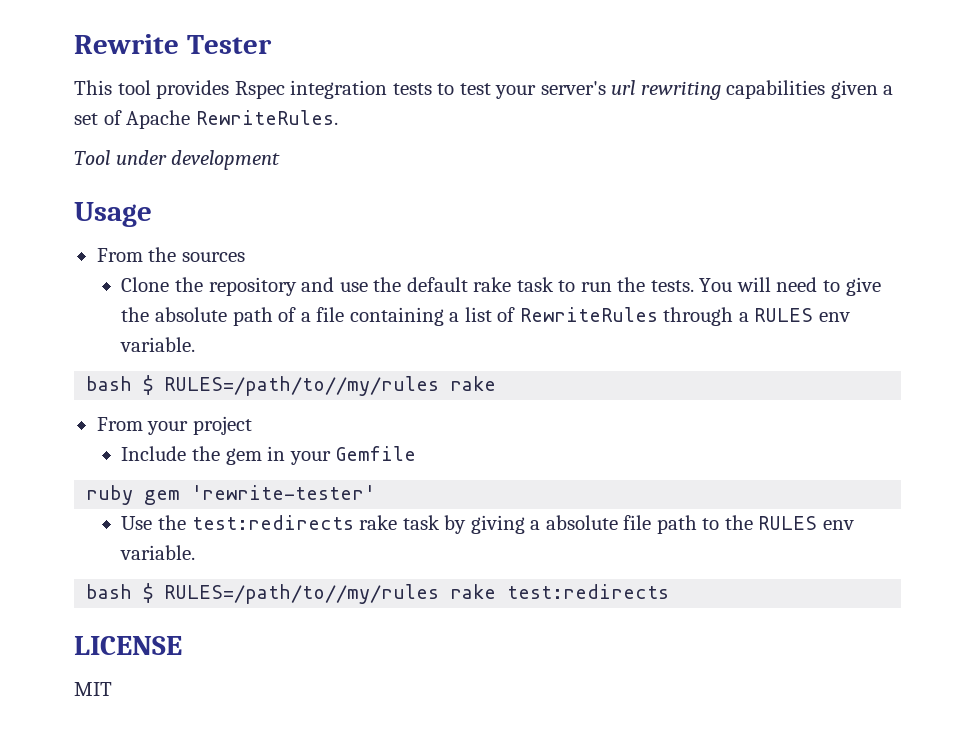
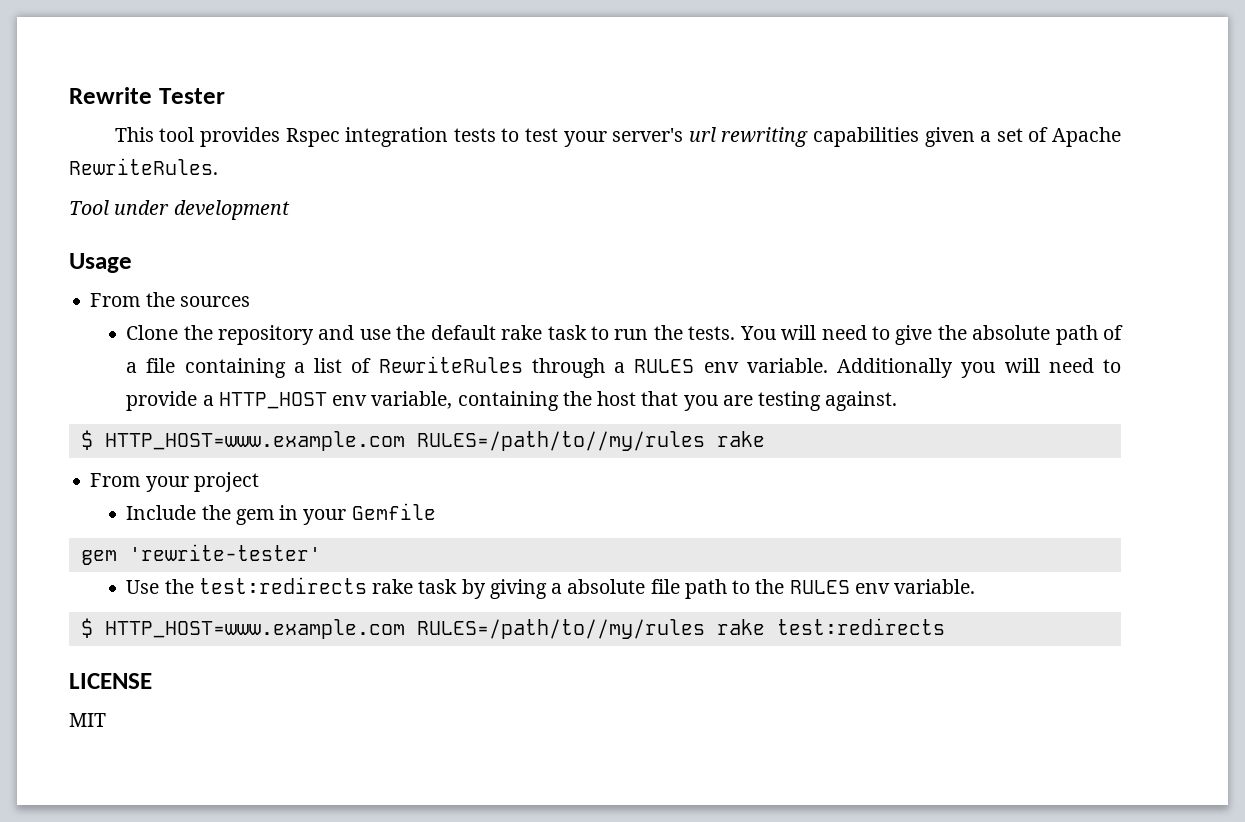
[86,375,154,395] // bash $ -> [837,358,1121,378] [126,391,898,411] [80,430,405,451] Additionally you will need to provide a HTTP_HOST env variable, containing the host that you are testing against. // $ HTTP_HOST=www.example.com
[86,485,134,505] ruby -> (436, 511) none
[86,583,154,603] bash $ -> [80,618,405,639] $ HTTP_HOST=www.example.com

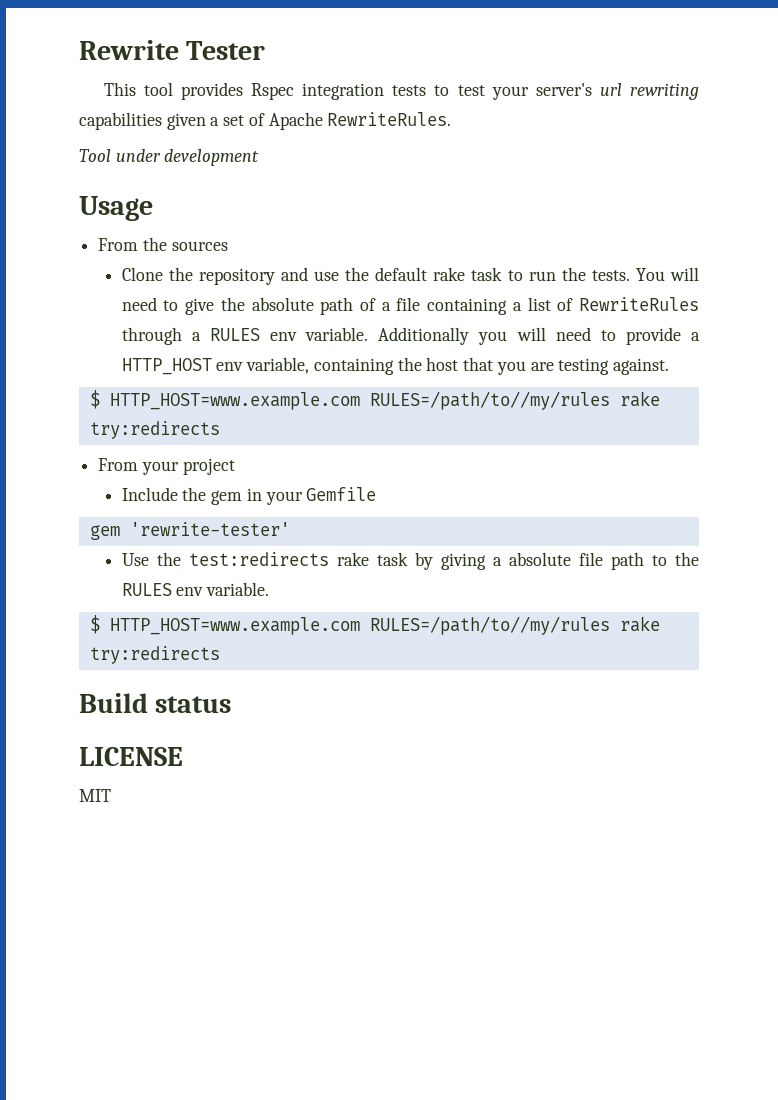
(765, 439) none -> [89,421,220,439] try:redirects
[776,618,945,635] test:redirects -> [89,646,220,664] [79,693,232,713] try:redirects // Build status

